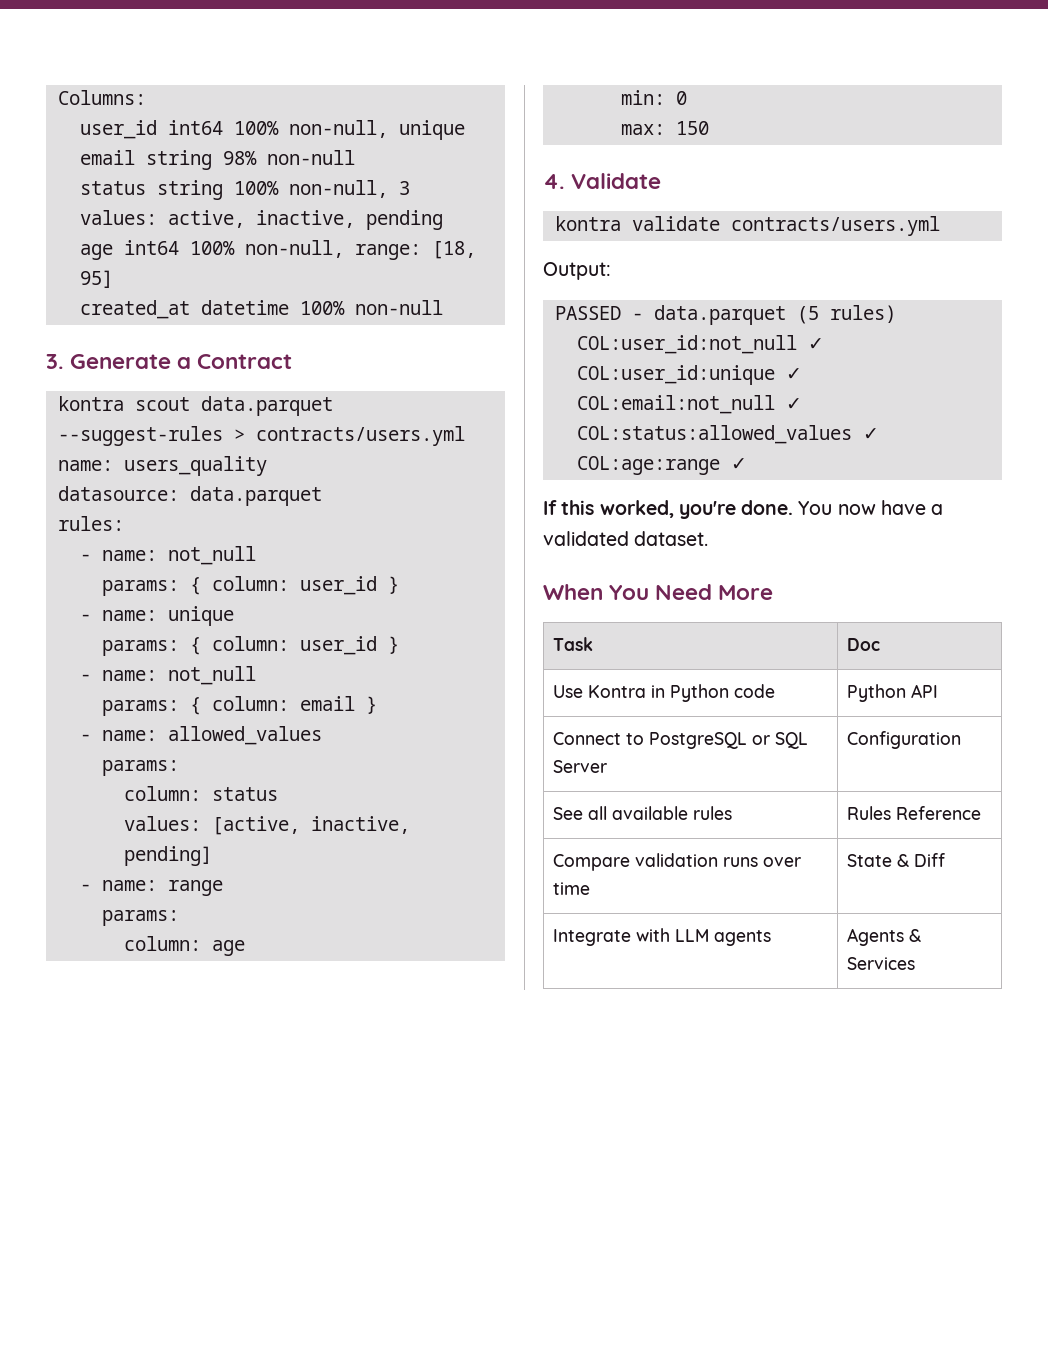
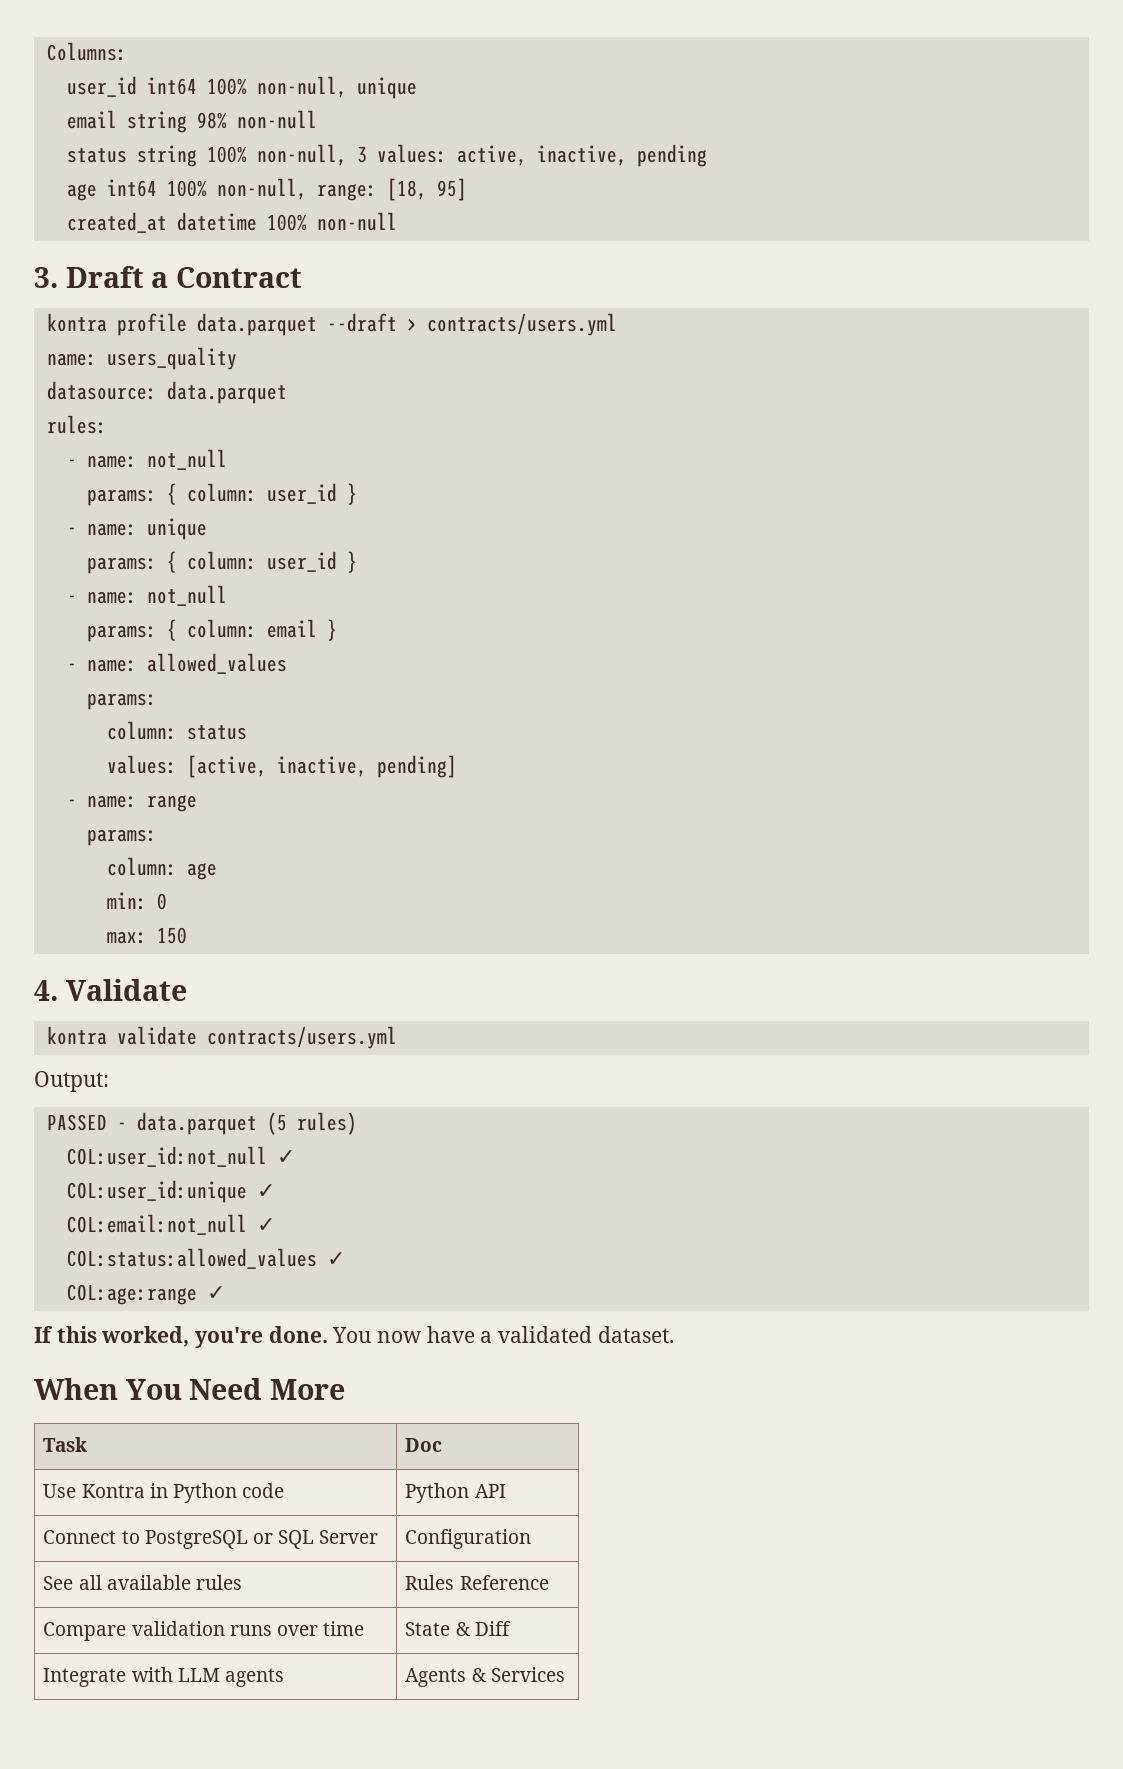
[70,354,172,369] Generate -> [65,266,144,288] Draft
[134,396,333,416] [57,426,223,446] scout data.parquet --suggest-rules -> [116,313,397,336] profile data.parquet --draft

